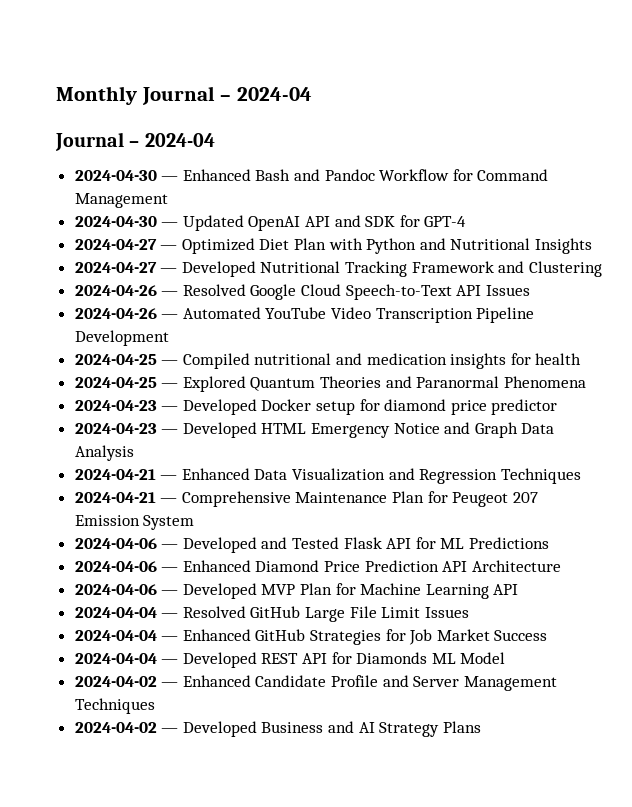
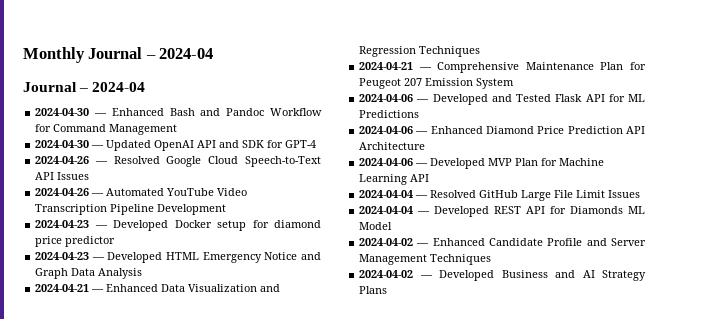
[74,238,593,254] [74,261,602,277] // 2024-04-27 — Optimized Diet Plan with Python and Nutritional Insights // 2024-04-27 — Developed Nutritional Tracking Framework and Clustering -> (317, 144) none
[74,353,582,369] [74,376,586,392] // 2024-04-25 — Compiled nutritional and medication insights for health // 2024-04-25 — Explored Quantum Theories and Paranormal Phenomena -> (227, 209) none
[74,629,548,645] // 2024-04-04 — Enhanced GitHub Strategies for Job Market Success -> (641, 194) none

